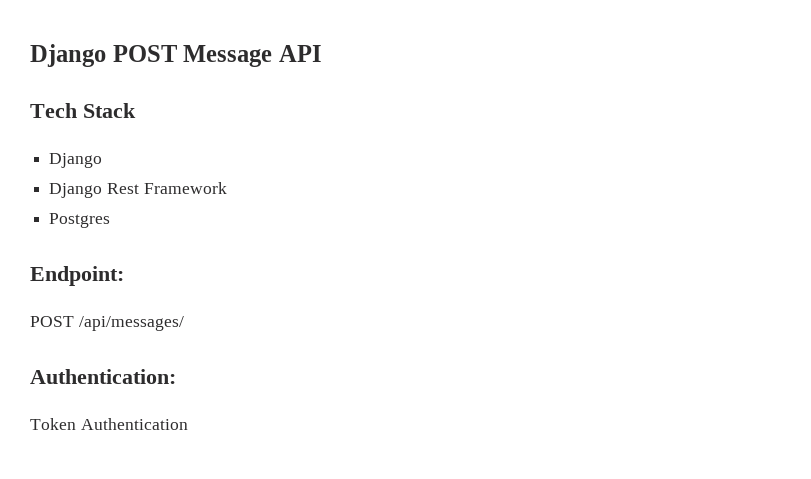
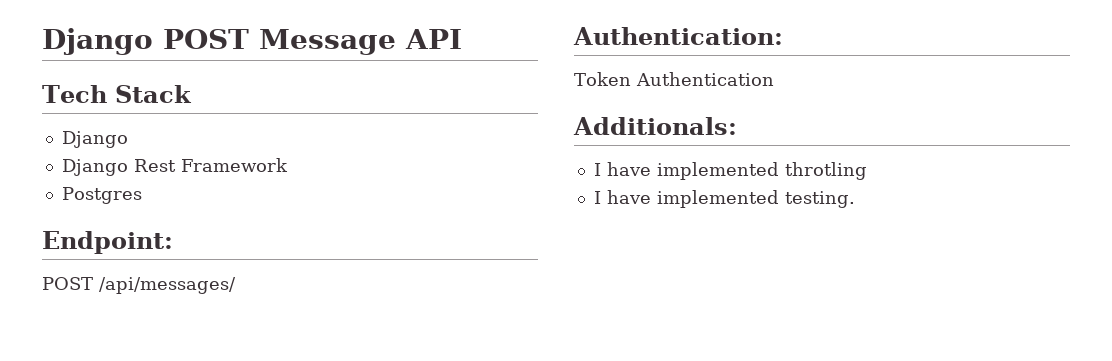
(188, 424) none -> [573,117,737,135] [593,162,867,180] [593,190,855,208] // Additionals: // I have implemented throtling // I have implemented testing.

